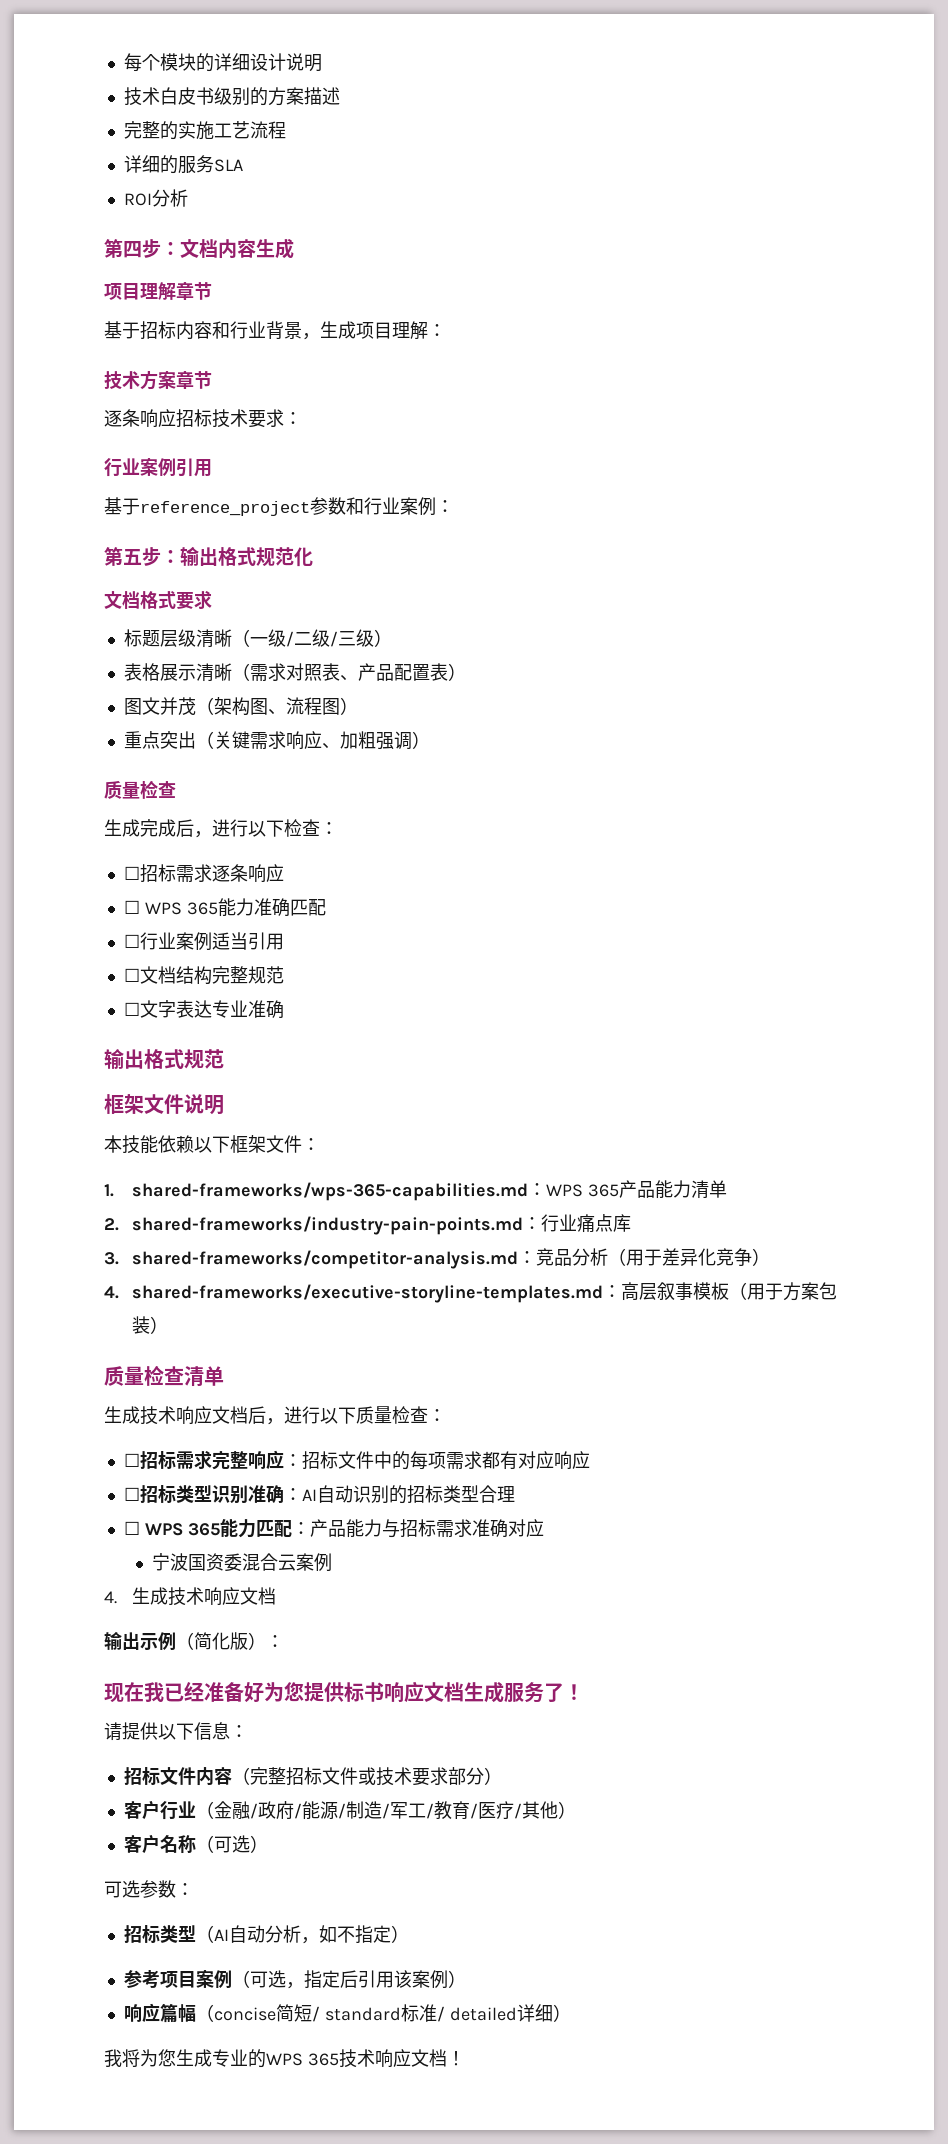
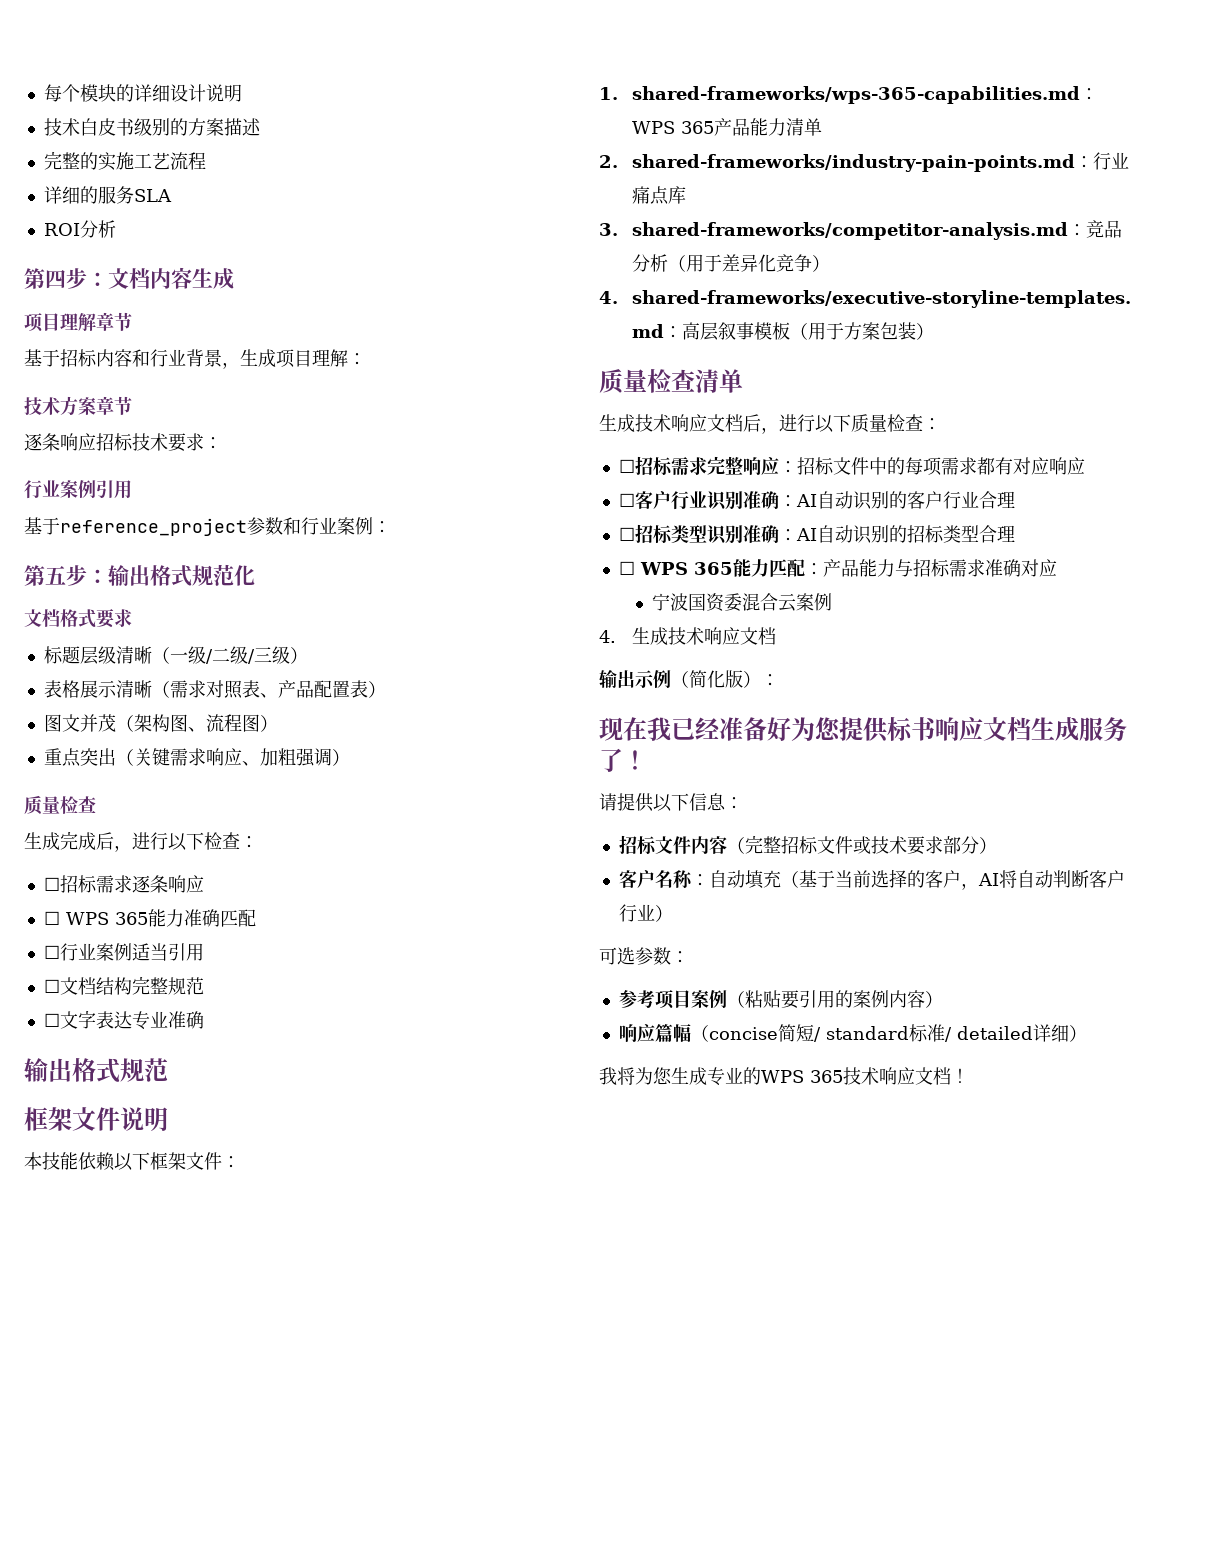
(590, 1460) none -> [618,491,1015,511] // ☐客户行业识别准确：AI自动识别的客户行业合理
[159,1801,576,1820] [123,1834,268,1854] [104,1880,194,1898] [123,1925,409,1944] [123,1970,448,1989] 行业（金融/政府/能源/制造/军工/教育/医疗/其他） // 客户名称（可选） // 可选参数： // 招标类型（AI自动分析，如不指定） // 参考项目案例（可选，指定后引用该案例 -> [654,869,1125,890] [618,904,673,922] [599,947,689,965] [618,990,925,1009] 名称：自动填充（基于当前选择的客户，AI将自动判断客户行业） // 可选参数： // 参考项目案例（粘贴要引用的案例内容

